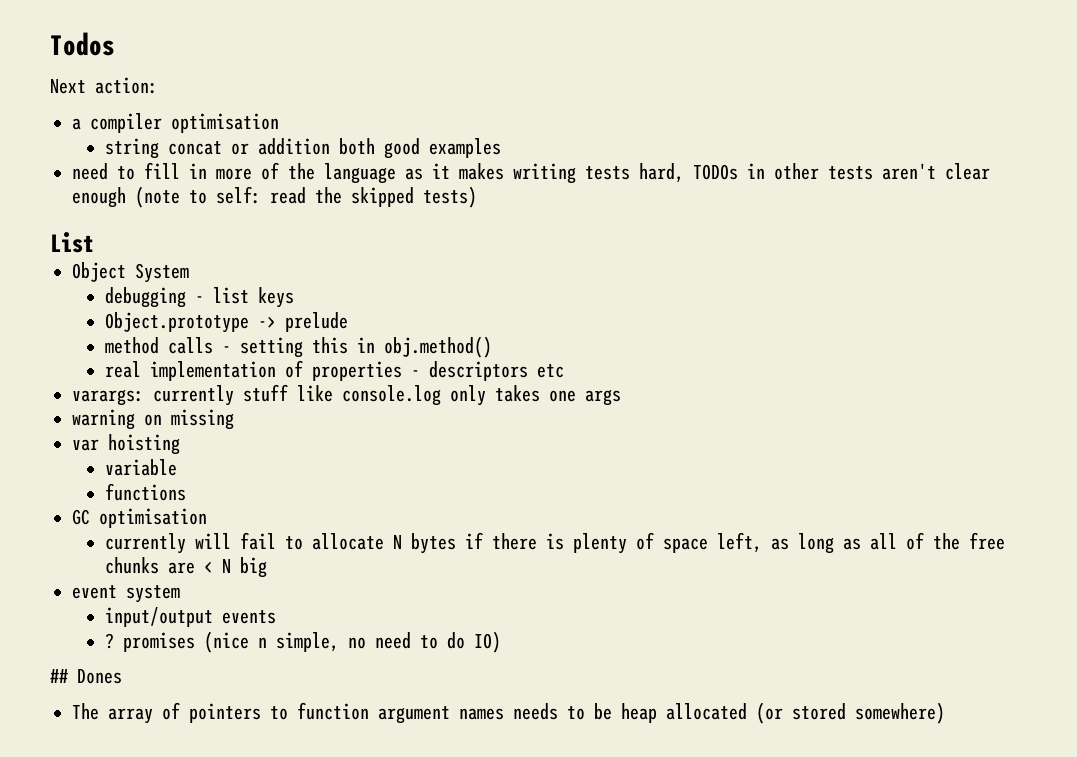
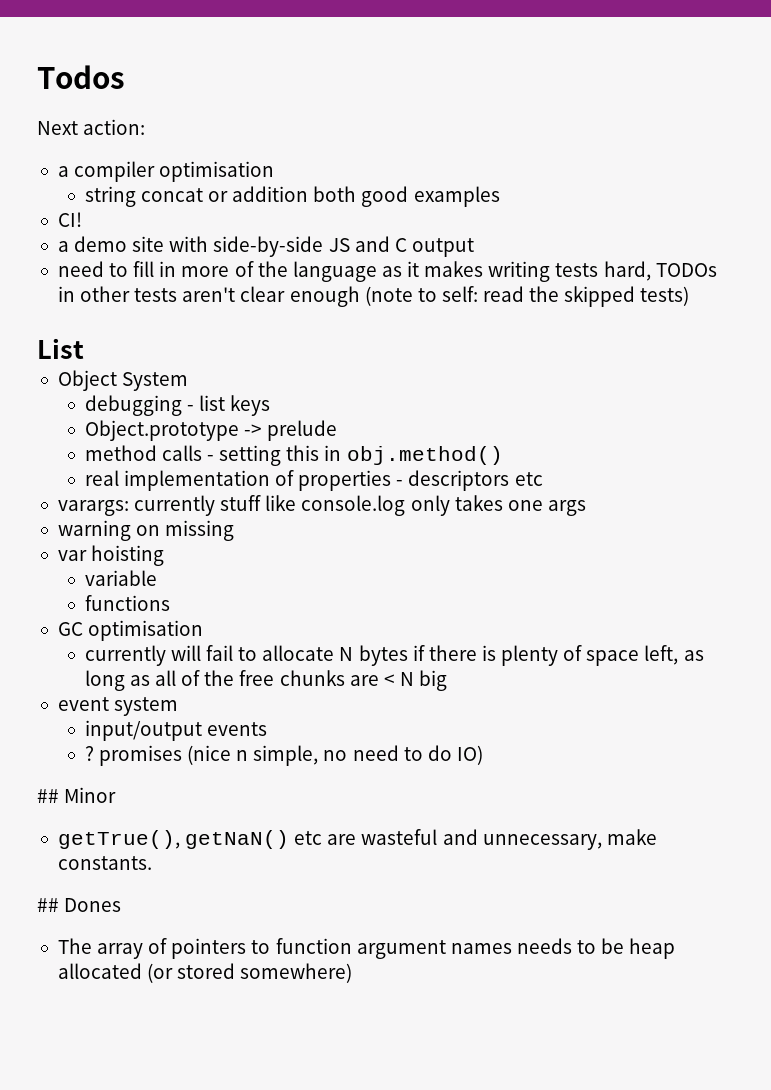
(502, 148) none -> [57,212,82,227] [57,236,474,257] // CI! // a demo site with side-by-side JS and C output
(502, 642) none -> [37,787,117,803] [57,829,657,850] [57,856,152,870] // ## Minor // getTrue(), getNaN() etc are wasteful and unnecessary, make constants.

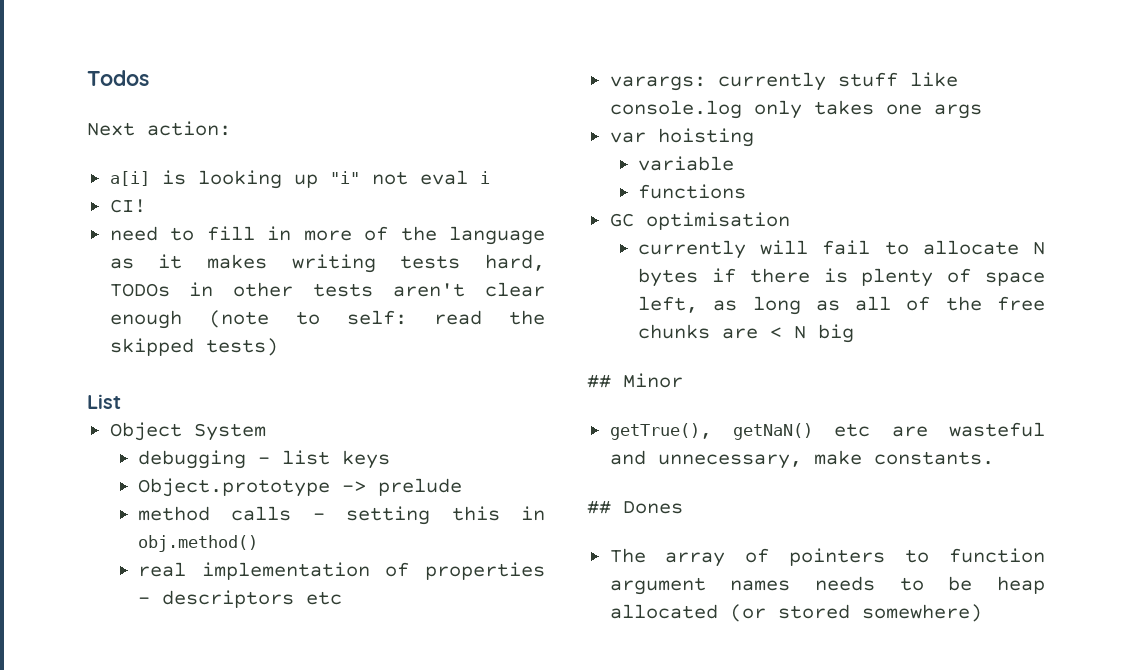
[57,161,275,182] [84,186,500,207] [57,212,82,227] [57,236,474,257] a compiler optimisation // string concat or addition both good examples // CI! // a demo site with side-by-side JS and C output -> [109,170,490,189] [109,199,146,213] a[i] is looking up "i" not eval i // CI!
[57,520,235,541] // warning on missing -> (982, 111) none
[57,697,179,716] [84,720,267,741] [84,745,483,766] // event system // input/output events // ? promises (nice n simple, no need to do IO) -> (855, 333) none

